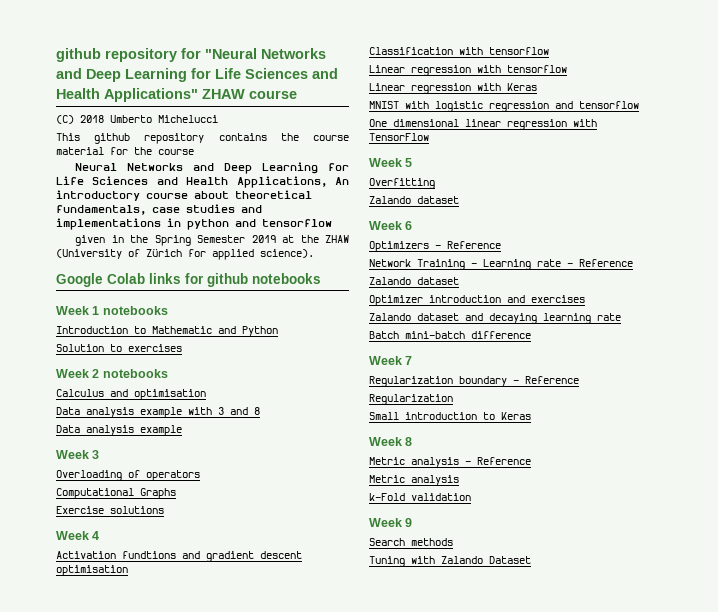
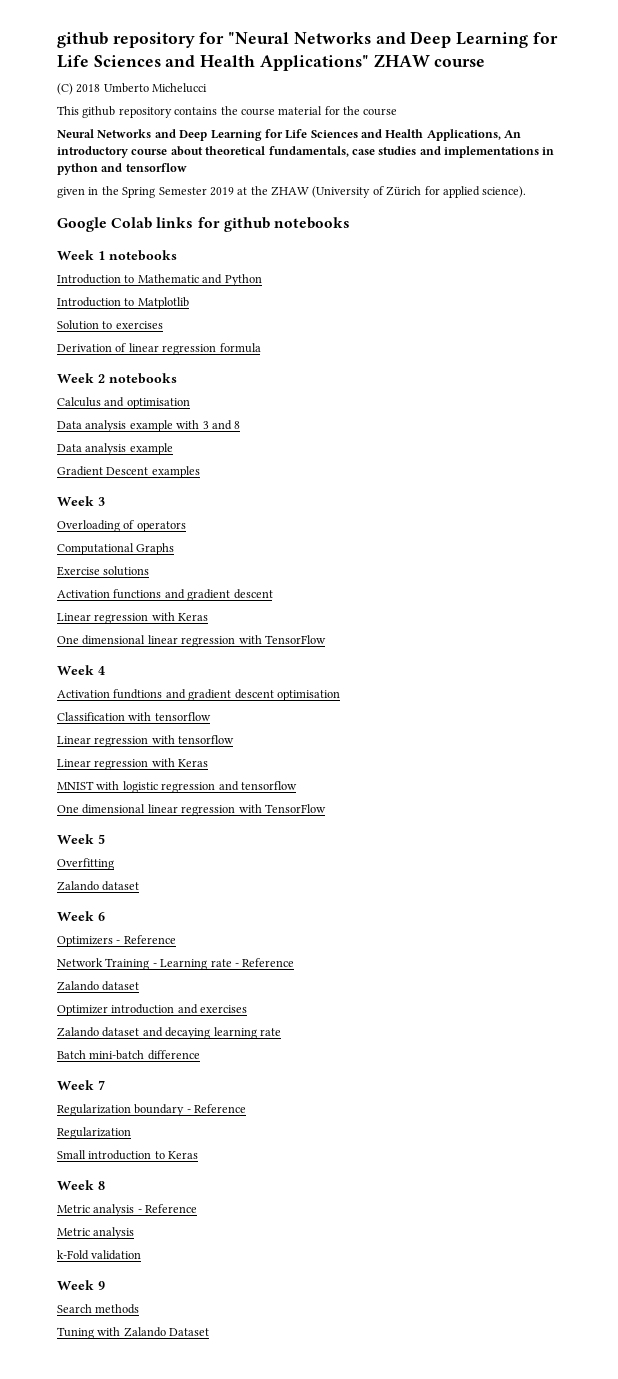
(278, 331) none -> [57,297,189,309] // Introduction to Matplotlib
(182, 348) none -> [57,343,261,355] // Derivation of linear regression formula
(182, 430) none -> [57,466,200,478] // Gradient Descent examples
(164, 510) none -> [57,589,273,601] [57,612,209,624] [57,635,326,647] // Activation functions and gradient descent // Linear regression with Keras // One dimensional linear regression with TensorFlow

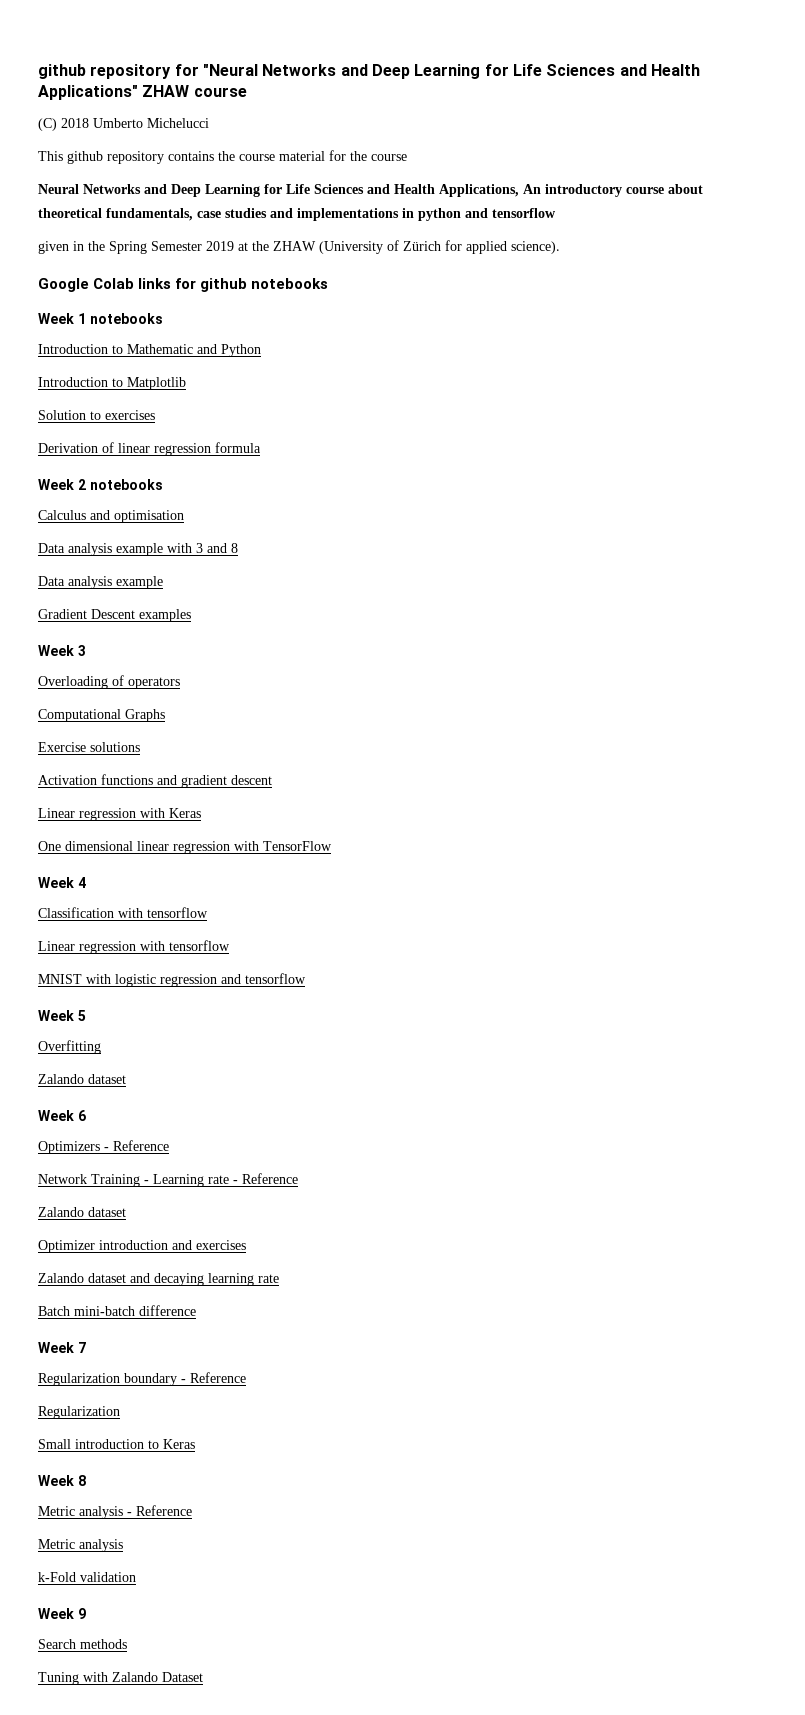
[57,689,340,701] // Activation fundtions and gradient descent optimisation -> (86, 882) none
[57,758,209,770] // Linear regression with Keras -> (230, 945) none
[57,804,326,816] // One dimensional linear regression with TensorFlow -> (306, 978) none

